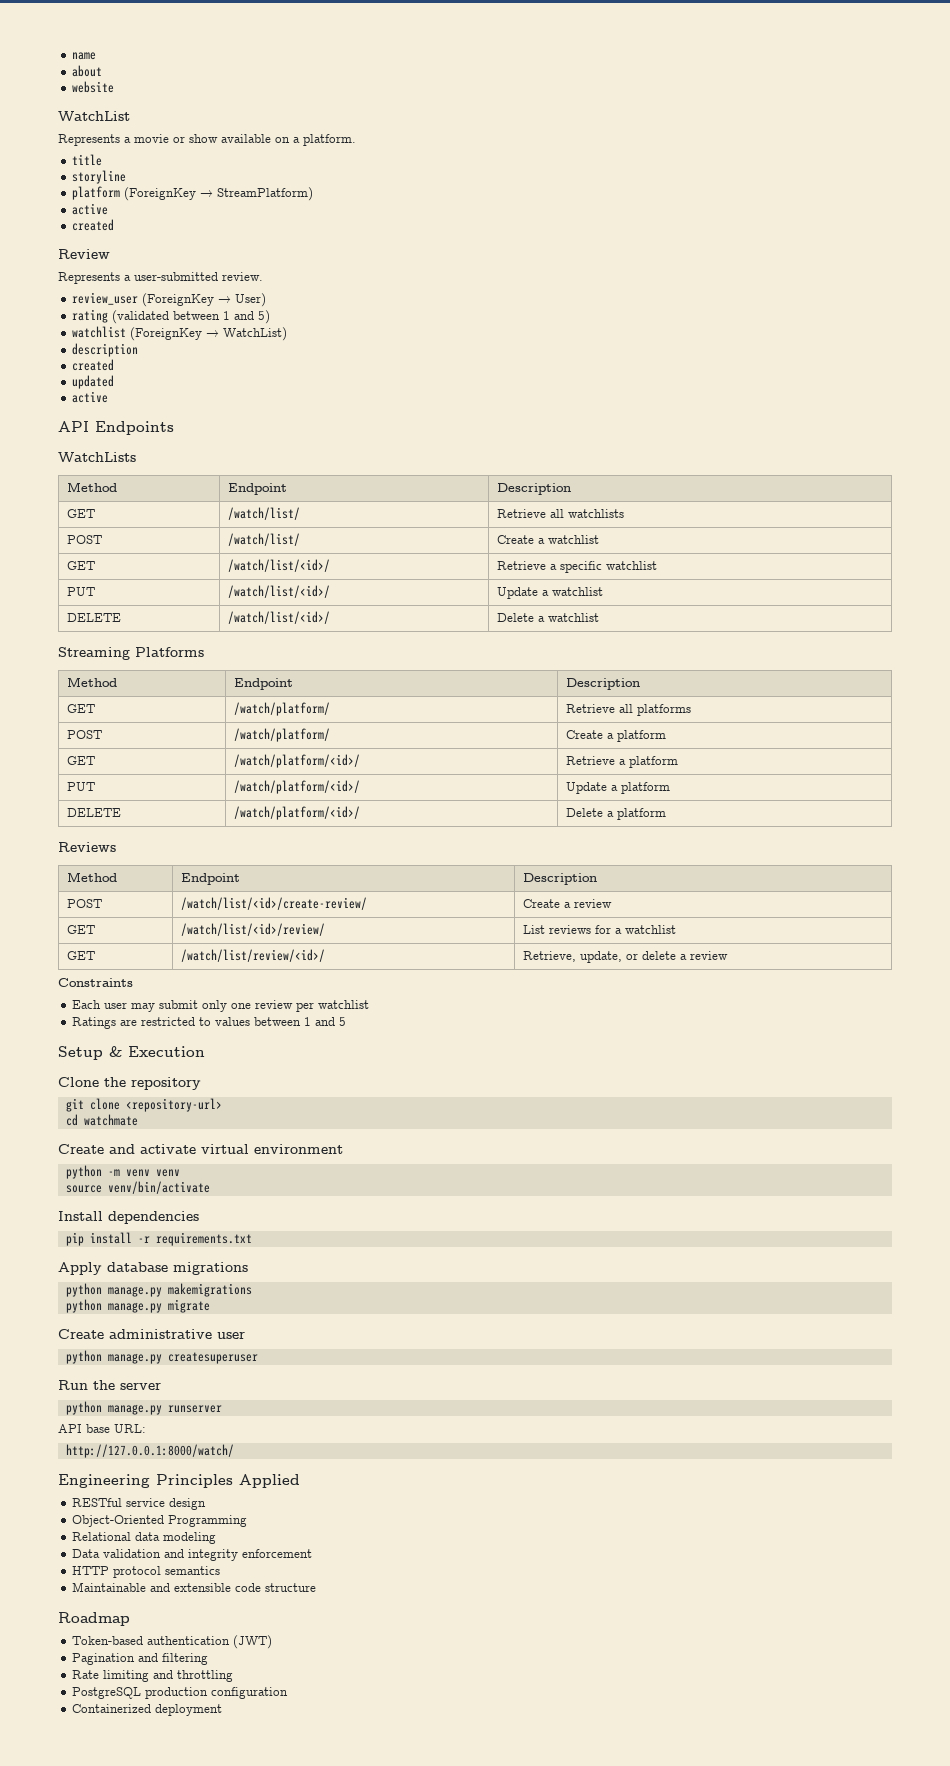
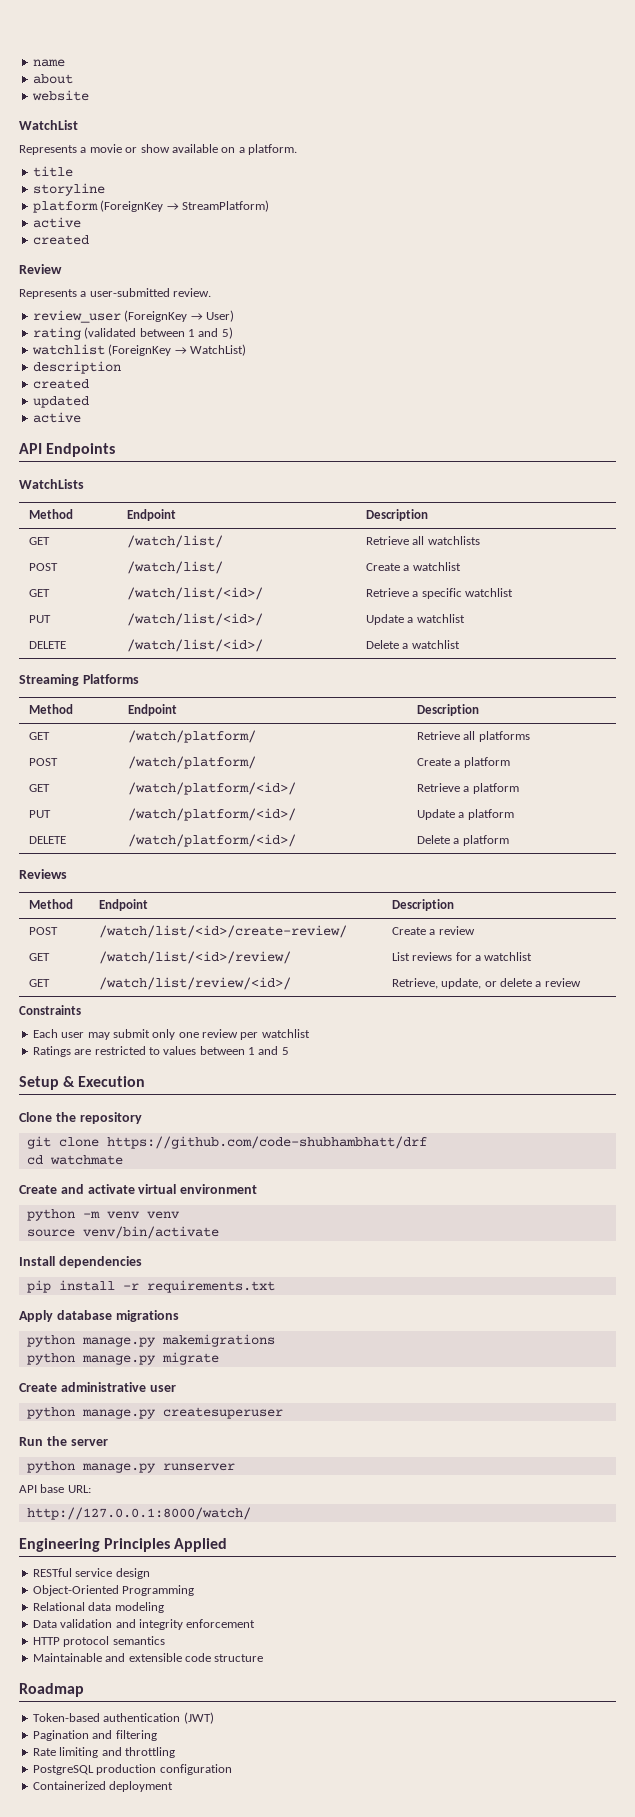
[125,1098,222,1112] <repository-url> -> [106,1136,427,1149] https://github.com/code-shubhambhatt/drf

